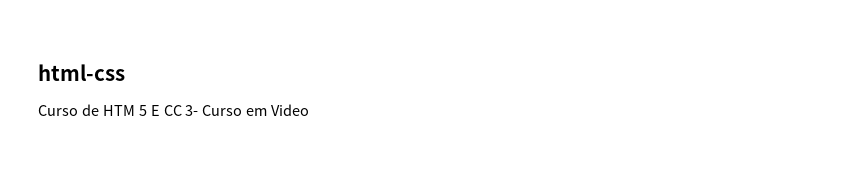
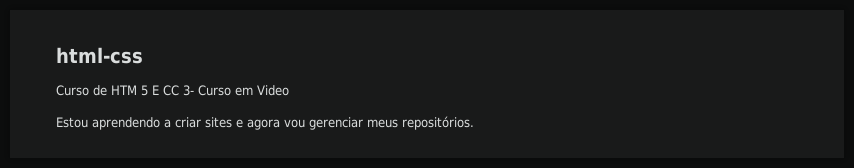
(310, 110) none -> [56,116,474,130] // Estou aprendendo a criar sites e agora vou gerenciar meus repositórios.

